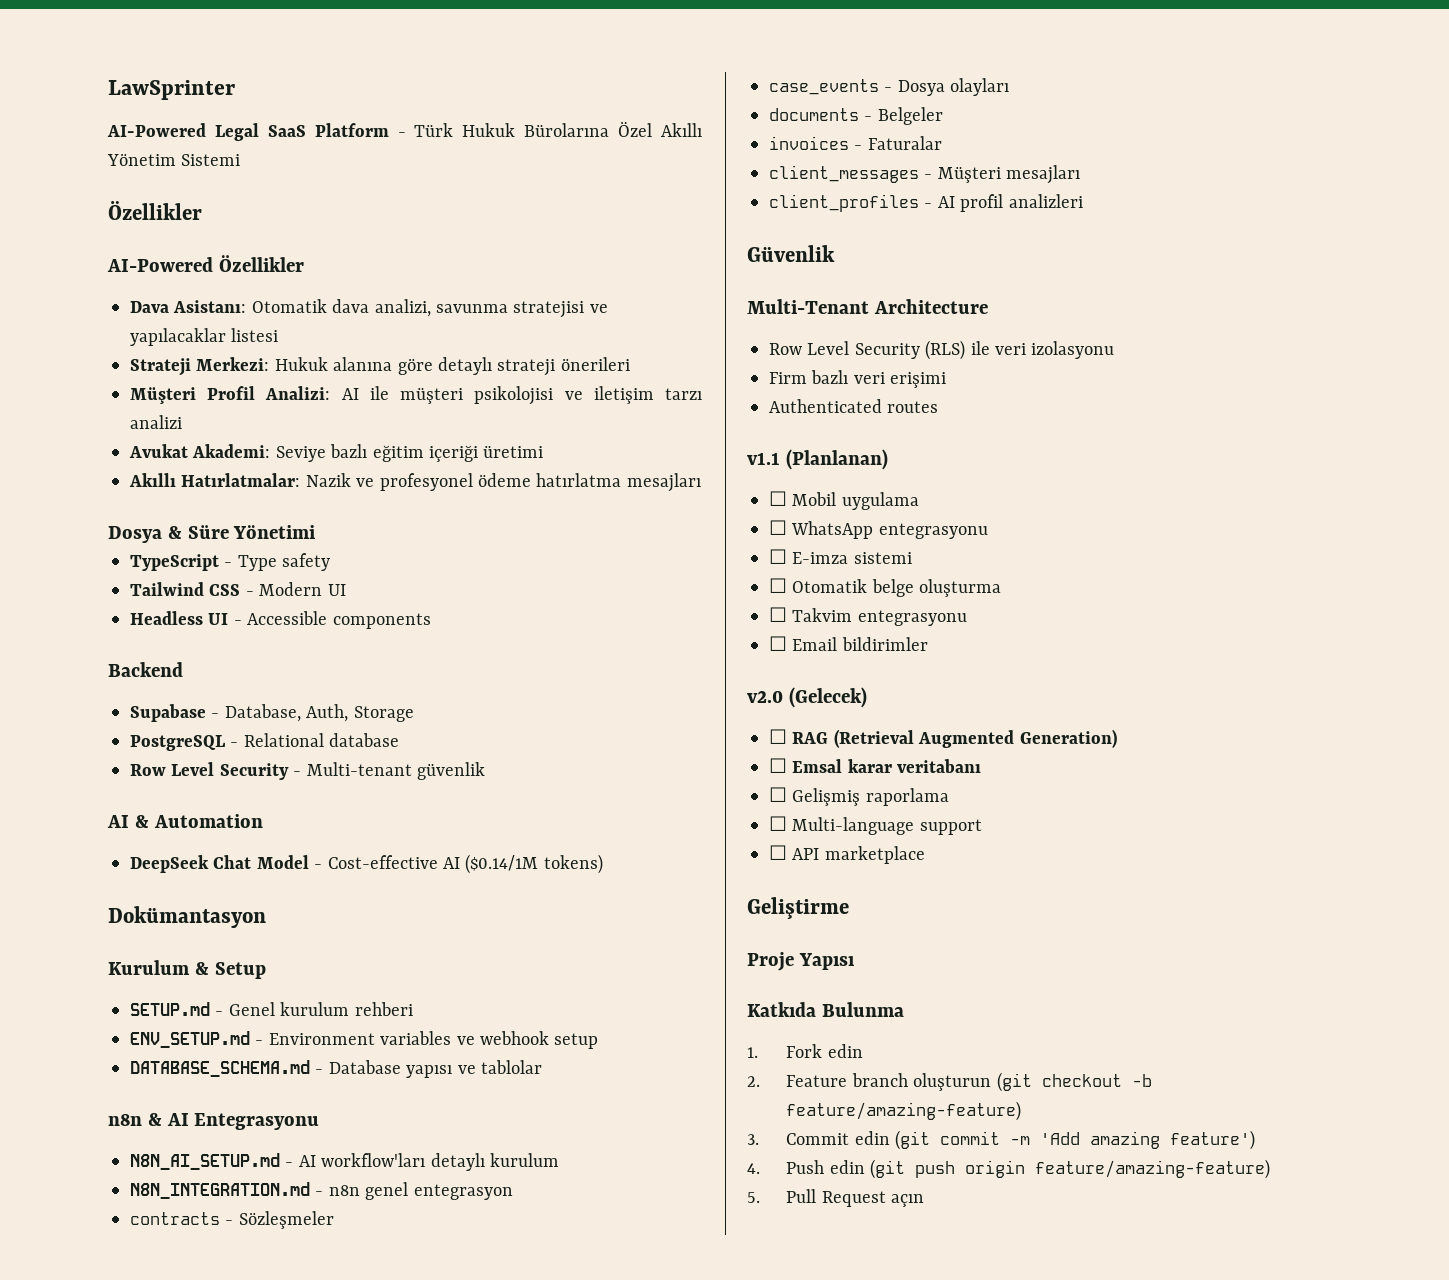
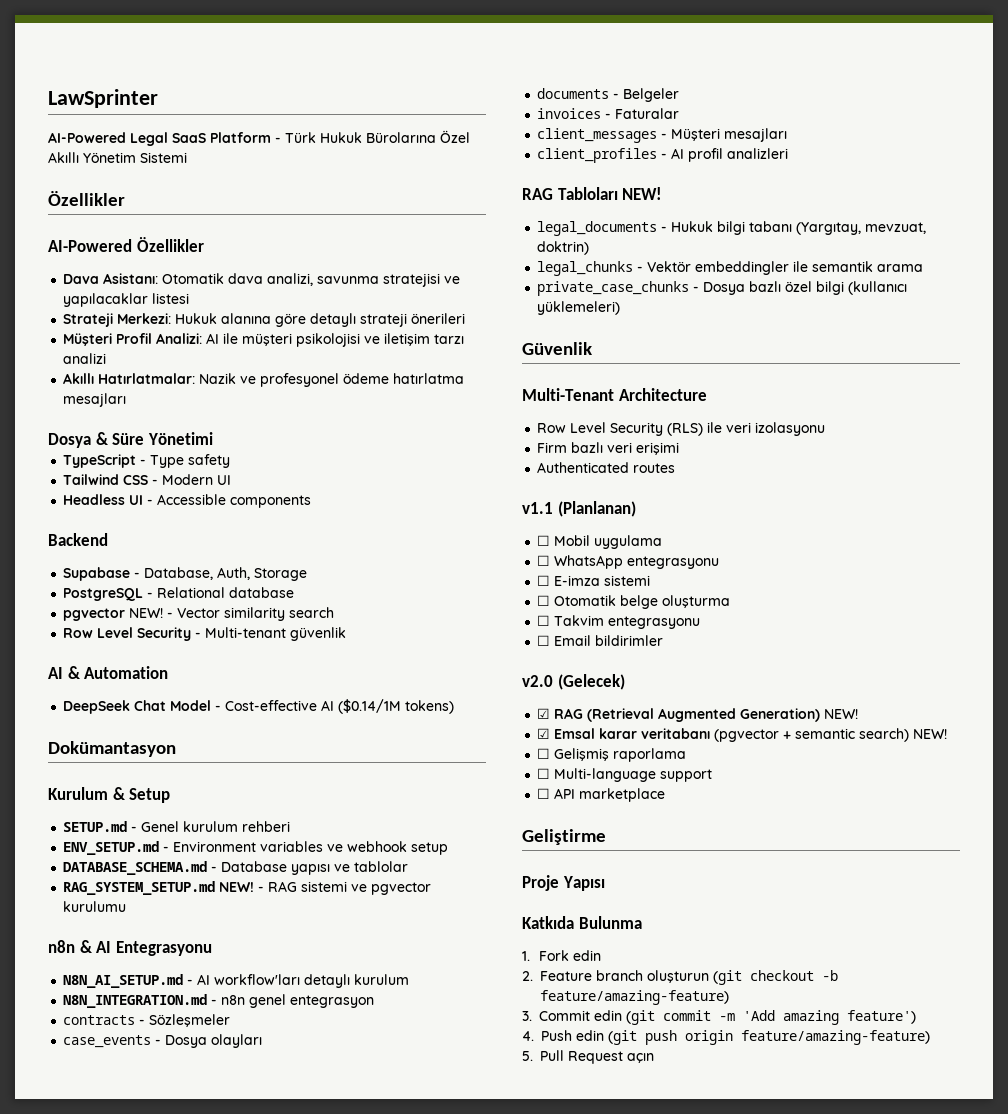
[129,444,544,462] // Avukat Akademi: Seviye bazlı eğitim içeriği üretimi -> (107, 358) none
(400, 740) none -> [63,607,335,621] // pgvector NEW! - Vector similarity search
(542, 1067) none -> [63,881,432,895] [63,901,127,912] // RAG_SYSTEM_SETUP.md NEW! - RAG sistemi ve pgvector kurulumu
(1083, 201) none -> [522,187,663,200] [537,221,927,236] [537,241,590,255] [537,261,924,276] [537,281,908,296] [537,301,621,315] // RAG Tabloları NEW! // legal_documents - Hukuk bilgi tabanı (Yargıtay, mevzuat, doktrin) // legal_chunks - Vektör embeddingler ile semantik arama // private_case_chunks - Dosya bazlı özel bilgi (kullanıcı yüklemeleri)
[769,729,787,744] ☐ -> [537,708,551,719] ☑
[769,758,787,773] // ☐ -> [824,709,859,719] [537,728,551,739] NEW! // ☑
(982, 766) none -> [714,728,948,742] (pgvector + semantic search) NEW!

